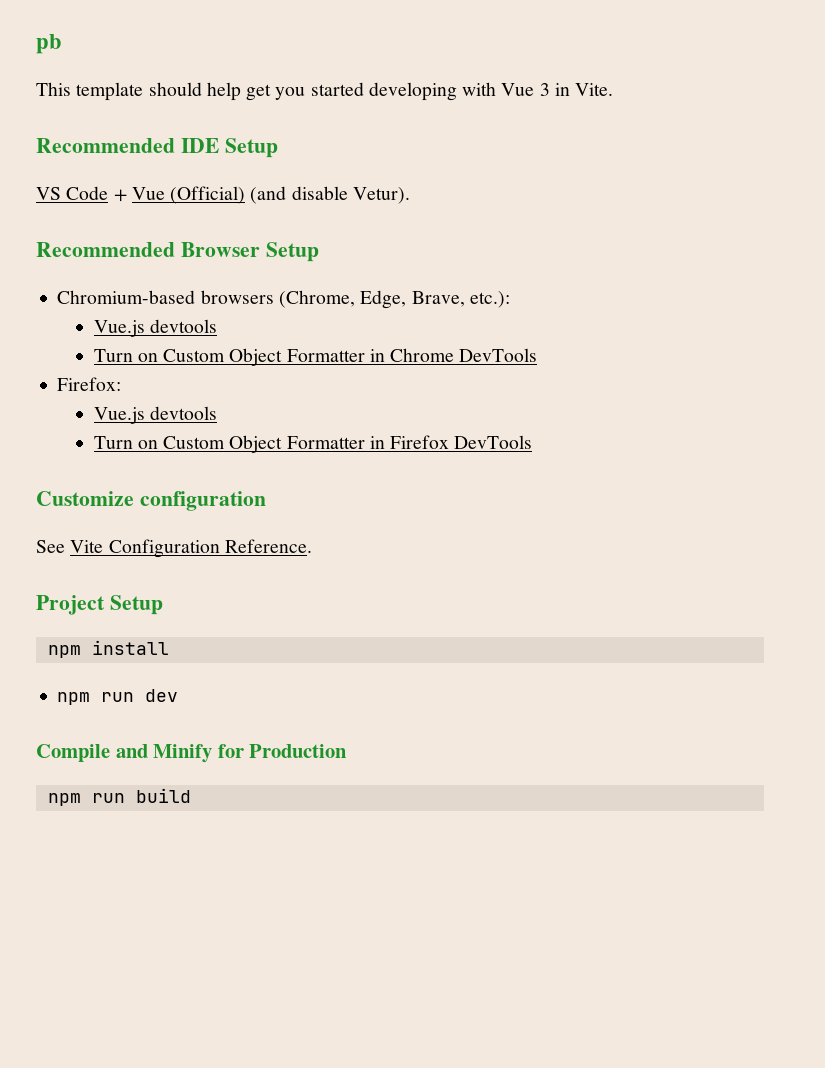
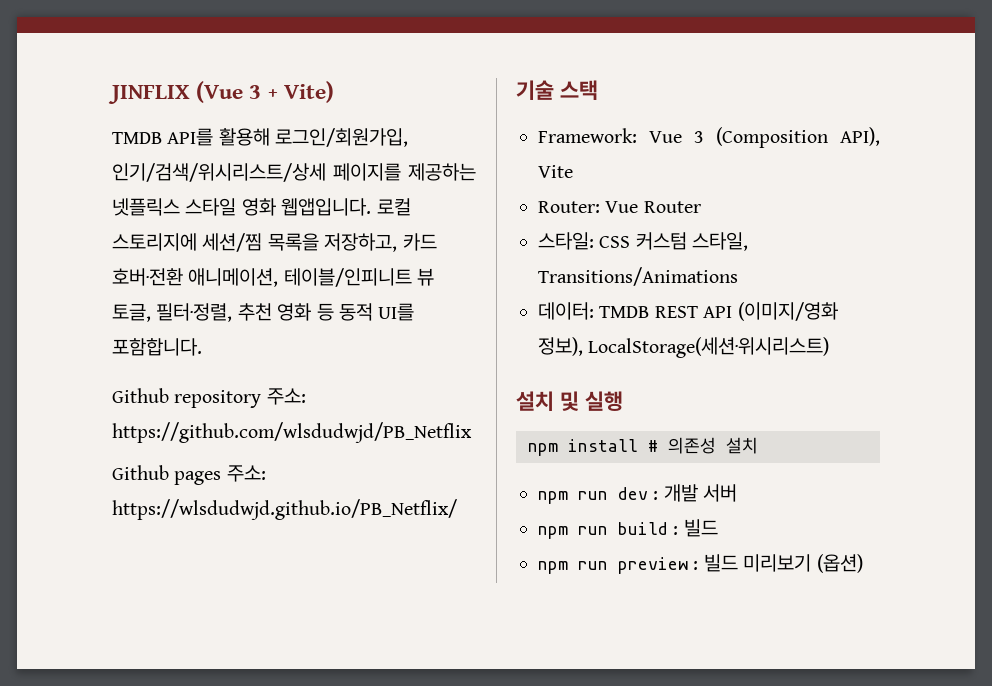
[36,34,62,54] [36,82,614,101] [36,138,278,158] [36,186,410,204] [36,242,319,262] [57,290,510,309] [93,319,217,337] [93,348,538,366] [57,377,122,391] [93,406,217,424] [93,435,533,453] [36,491,266,511] [36,539,312,558] [36,595,163,615] pb // This template should help get you started developing with Vue 3 in Vite. // Recommended IDE Setup // VS Code + Vue (Official) (and disable Vetur). // Recommended Browser Setup // Chromium-based browsers (Chrome, Edge, Brave, etc.): // Vue.js devtools // Turn on Custom Object Formatter in Chrome DevTools // Firefox: // Vue.js devtools // Turn on Custom Object Formatter in Firefox DevTools // Customize configuration // See Vite Configuration Reference. // Project Setup -> [108,81,334,104] [112,128,409,147] [112,163,476,182] [112,198,411,216] [112,233,437,252] [112,268,435,287] [112,303,415,322] [112,338,202,356] [112,388,306,408] [112,422,472,443] [112,465,266,485] [112,499,457,520] [516,80,598,100] [538,127,880,148] [538,165,573,178] [538,201,701,213] [538,232,749,251] [538,267,738,286] [538,302,838,321] [538,337,830,358] [516,391,623,411] JINFLIX (Vue 3 + Vite) // TMDB API를 활용해 로그인/회원가입, 인기/검색/위시리스트/상세 페이지를 제공하는 넷플릭스 스타일 영화 웹앱입니다. 로컬 스토리지에 세션/찜 목록을 저장하고, 카드 호버·전환 애니메이션, 테이블/인피니트 뷰 토글, 필터·정렬, 추천 영화 등 동적 UI를 포함합니다. // Github repository 주소: https://github.com/wlsdudwjd/PB_Netflix // Github pages 주소: https://wlsdudwjd.github.io/PB_Netflix/ // 기술 스택 // Framework: Vue 3 (Composition API), Vite // Router: Vue Router // 스타일: CSS 커스텀 스타일, Transitions/Animations // 데이터: TMDB REST API (이미지/영화 정보), LocalStorage(세션·위시리스트) // 설치 및 실행
(169, 647) none -> [648,437,758,454] # 의존성 설치
[36,744,348,763] [47,788,191,806] // Compile and Minify for Production // npm run build -> [653,484,738,502] [538,519,718,539] [538,554,863,574] : 개발 서버 // npm run build : 빌드 // npm run preview : 빌드 미리보기 (옵션)

